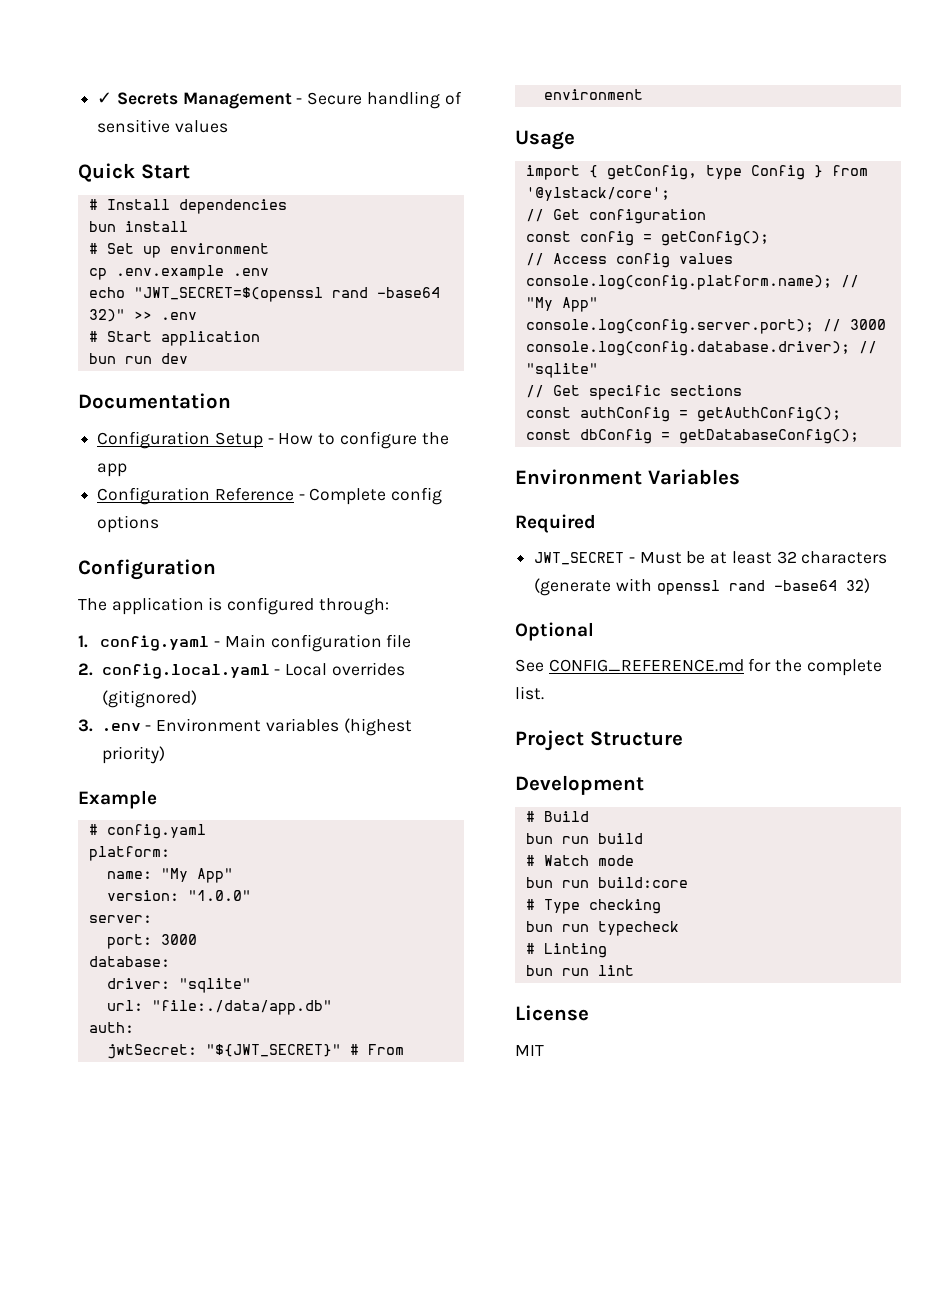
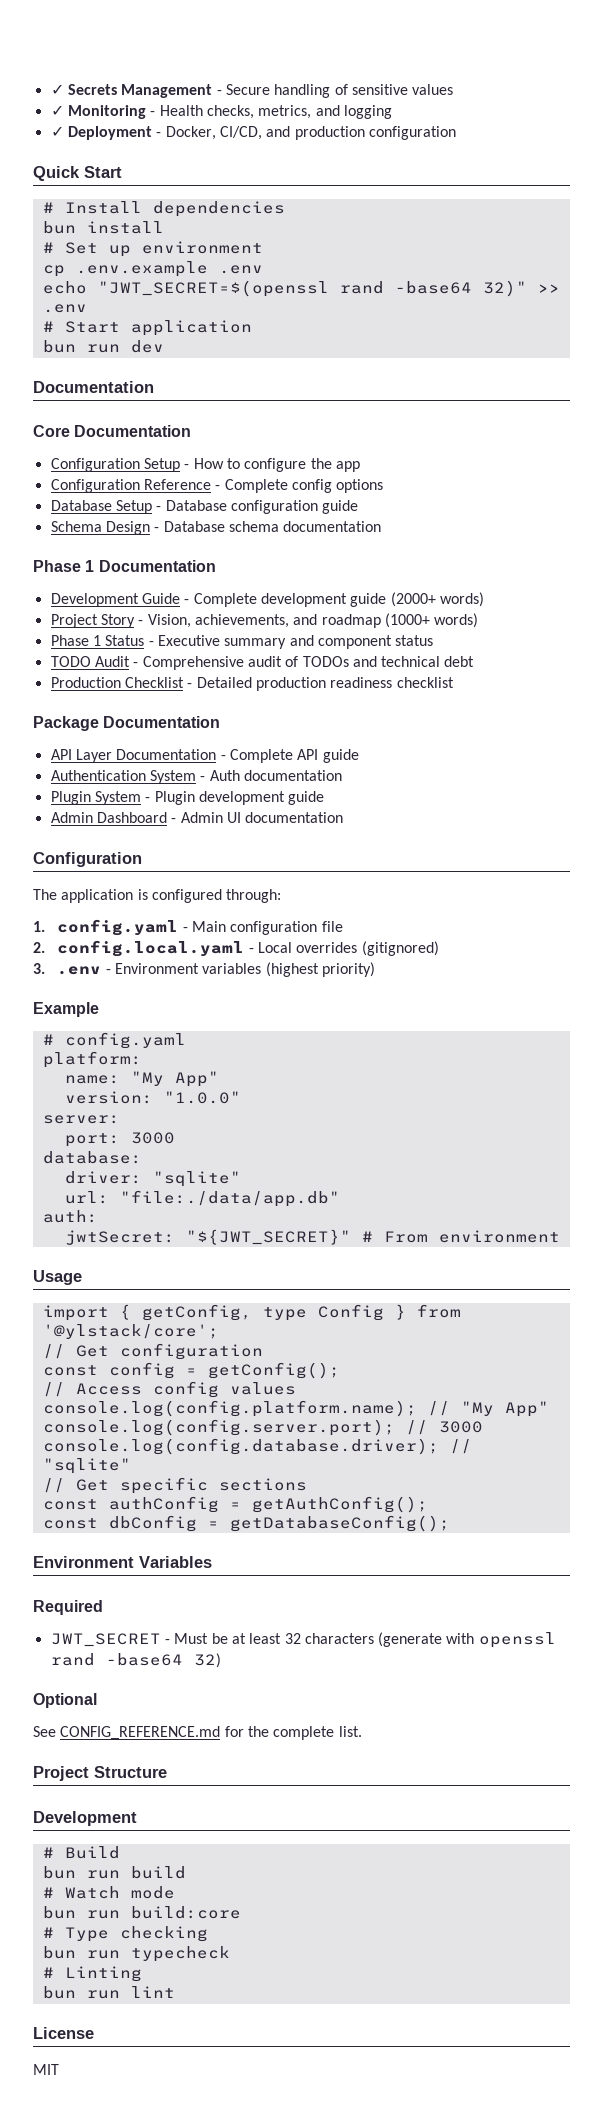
(228, 126) none -> [50,105,392,119] [50,126,456,140] // ✓ Monitoring - Health checks, metrics, and logging // ✓ Deployment - Docker, CI/CD, and production configuration
(231, 401) none -> [33,425,192,437] // Core Documentation
(160, 524) none -> [50,500,359,514] [50,521,382,535] [33,560,216,572] [50,592,484,607] [50,613,479,628] [50,635,434,649] [50,656,475,670] [50,677,454,691] [33,716,221,731] [50,749,359,763] [50,770,342,784] [50,791,325,805] [50,812,344,823] // Database Setup - Database configuration guide // Schema Design - Database schema documentation // Phase 1 Documentation // Development Guide - Complete development guide (2000+ words) // Project Story - Vision, achievements, and roadmap (1000+ words) // Phase 1 Status - Executive summary and component status // TODO Audit - Comprehensive audit of TODOs and technical debt // Production Checklist - Detailed production readiness checklist // Package Documentation // API Layer Documentation - Complete API guide // Authentication System - Auth documentation // Plugin System - Plugin development guide // Admin Dashboard - Admin UI documentation

